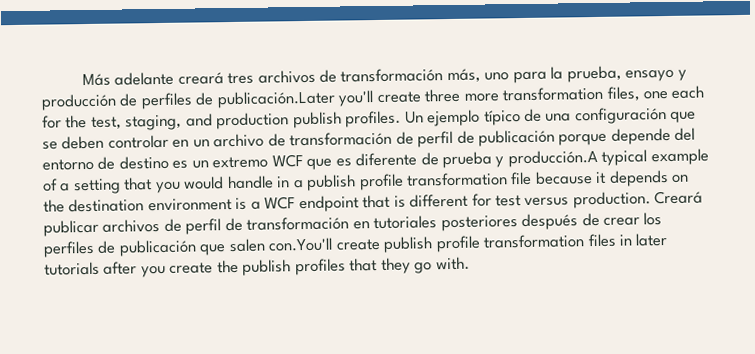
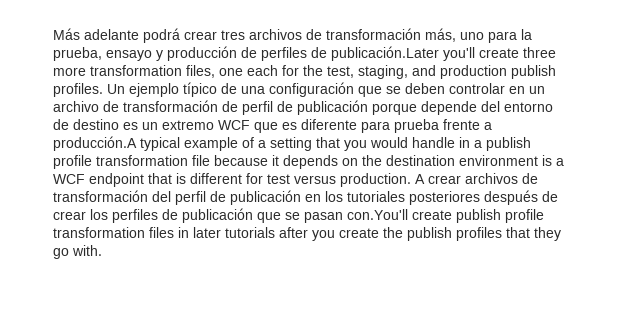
[177,72,224,85] creará -> [143,28,217,43] podrá crear
[420,151,505,169] de prueba y -> [361,119,492,133] para prueba frente a
[654,190,704,205] [43,216,370,237] Creará publicar archivos de perfil de transformación en -> [415,173,538,184] [53,190,343,205] A crear archivos de transformación del perfil de publicación en los
[228,238,266,253] salen -> [285,212,343,223] se pasan

